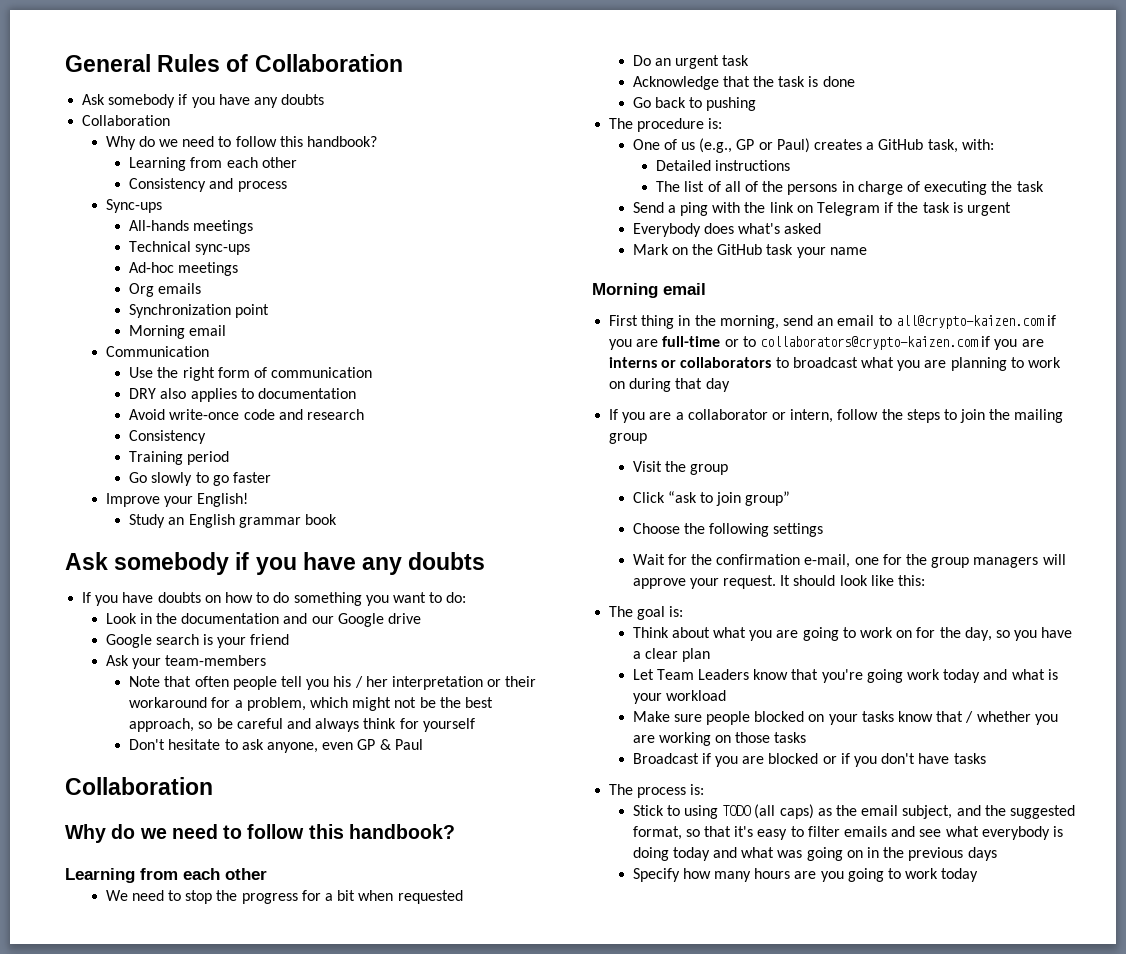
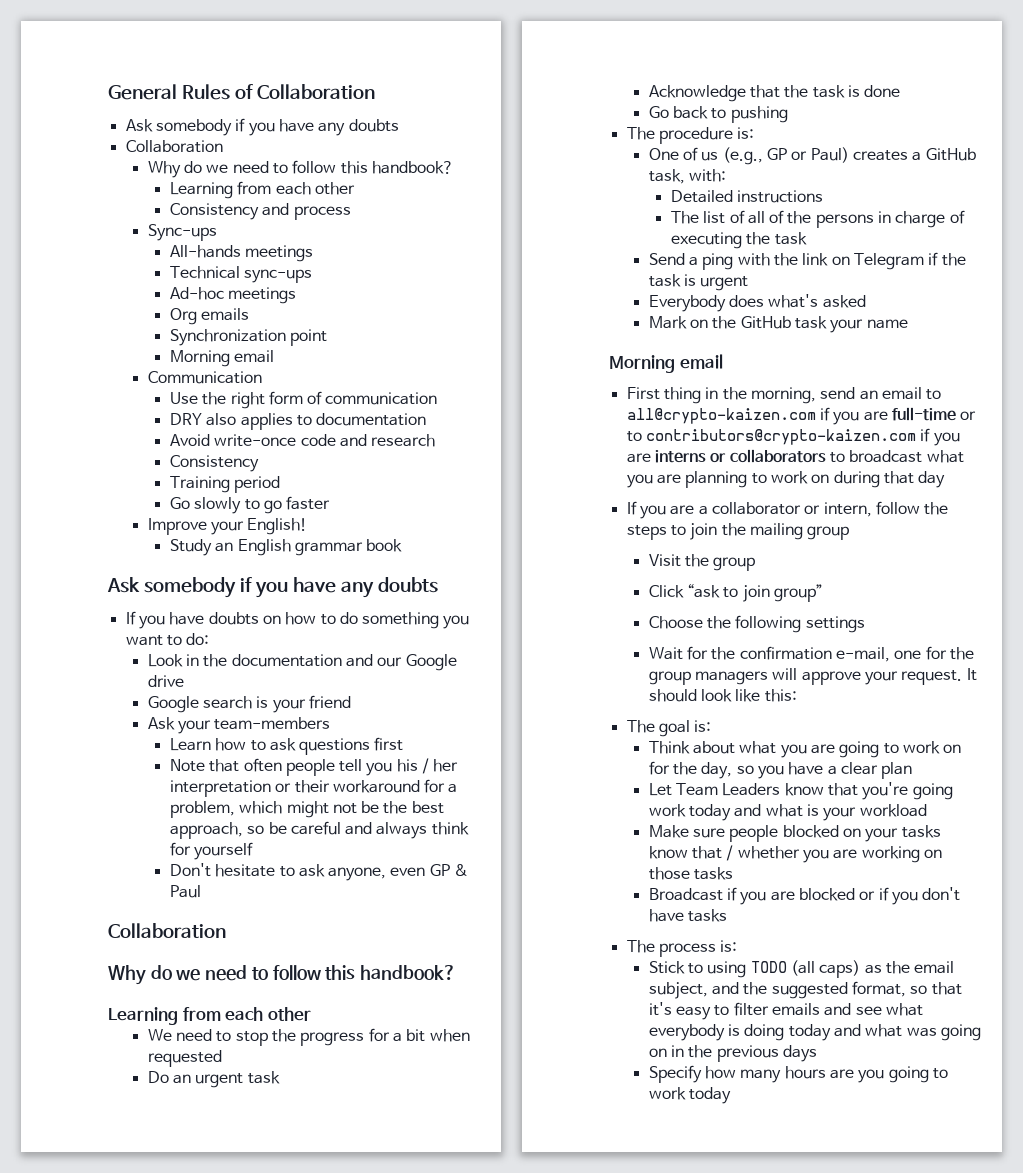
(267, 660) none -> [169,737,404,755] // Learn how to ask questions first
[759,336,978,350] collaborators@crypto-kaizen.com -> [645,429,916,445] contributors@crypto-kaizen.com

